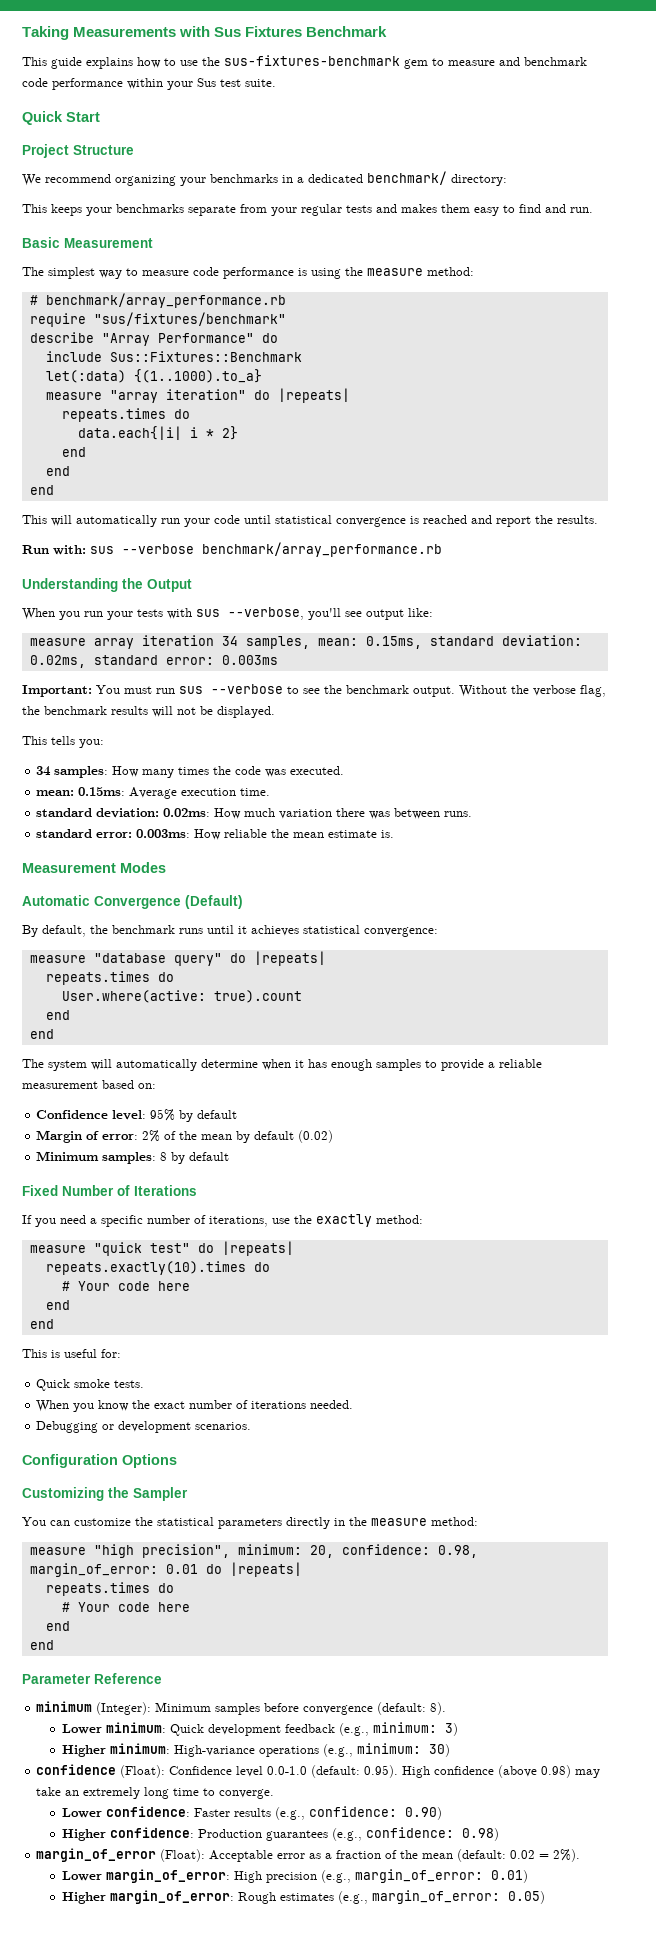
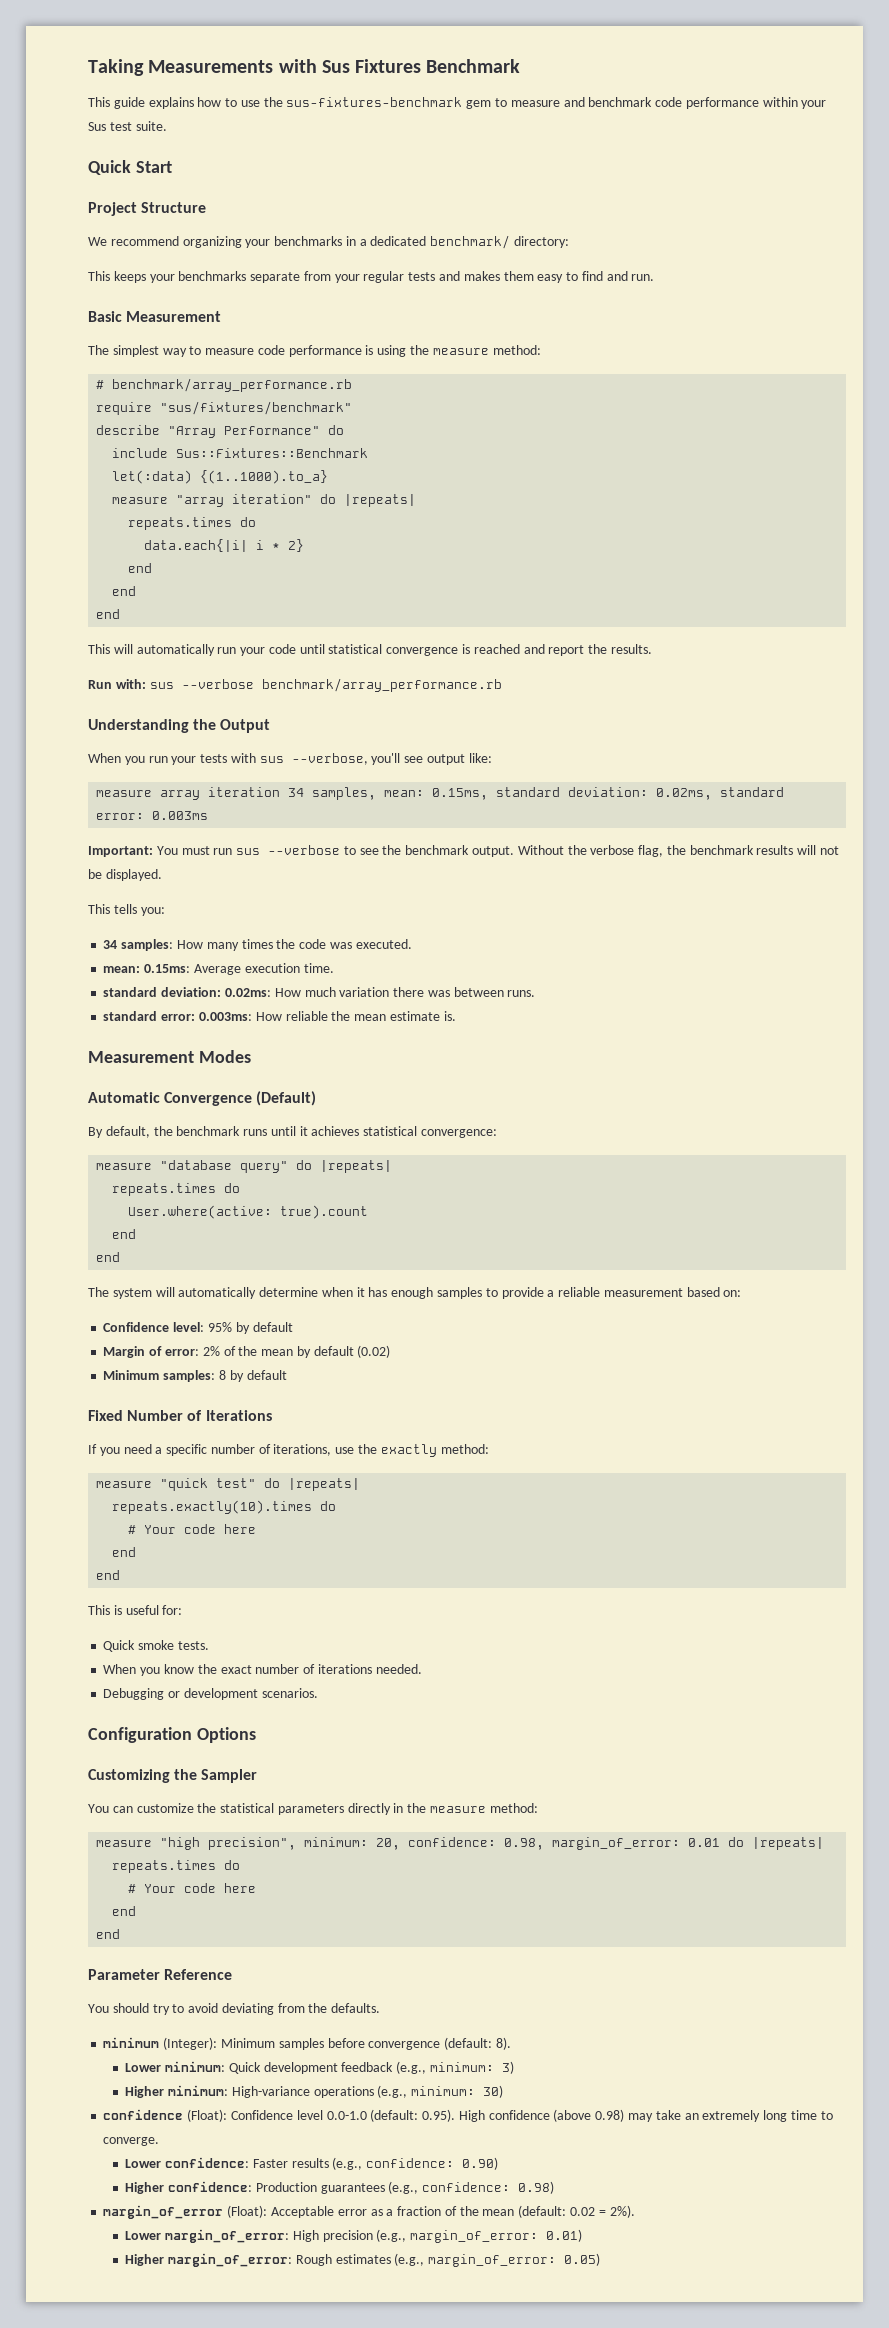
(162, 1678) none -> [88,2003,381,2015] // You should try to avoid deviating from the defaults.

